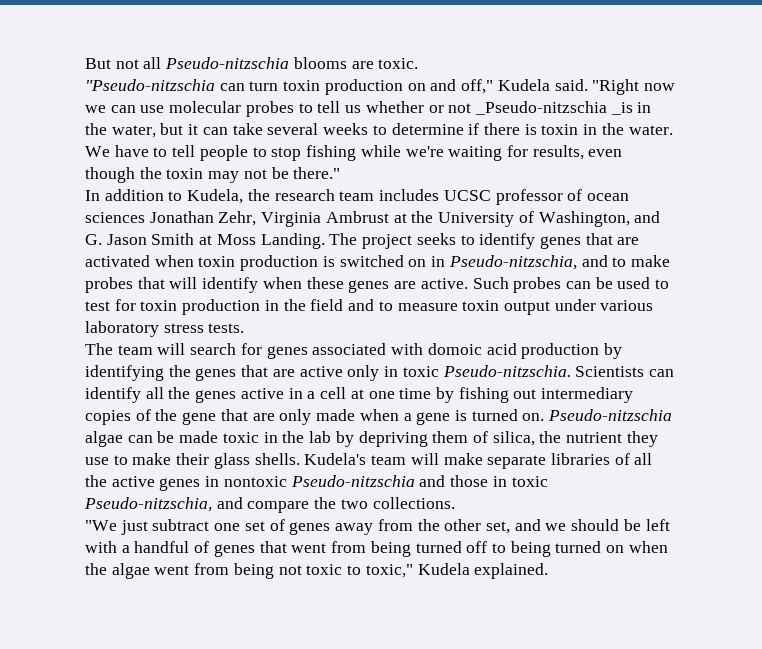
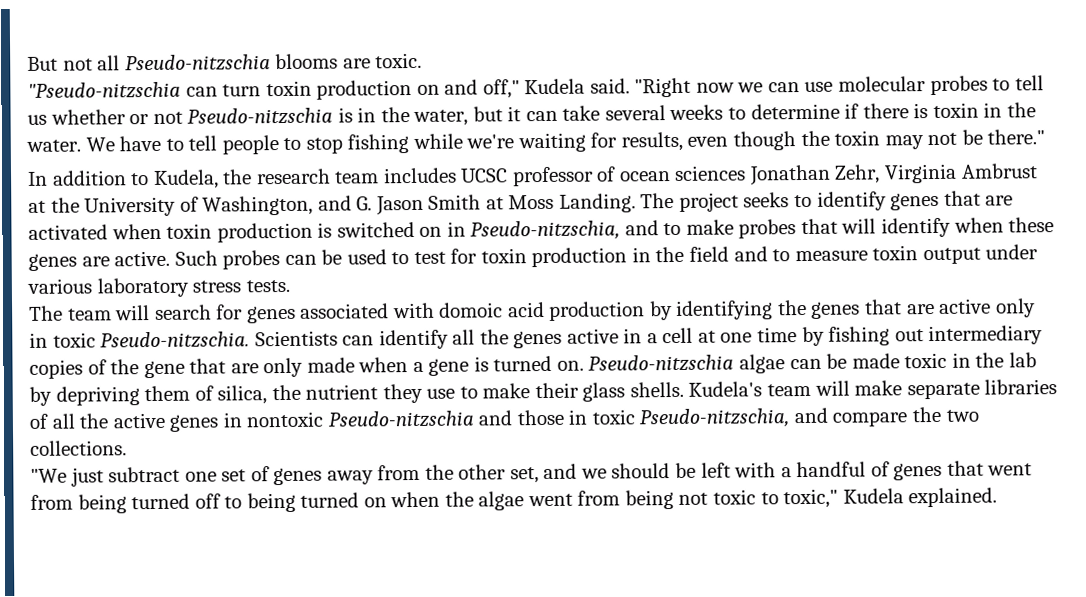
[474,101,633,115] _Pseudo-nitzschia _is -> [187,107,353,125] Pseudo-nitzschia is

